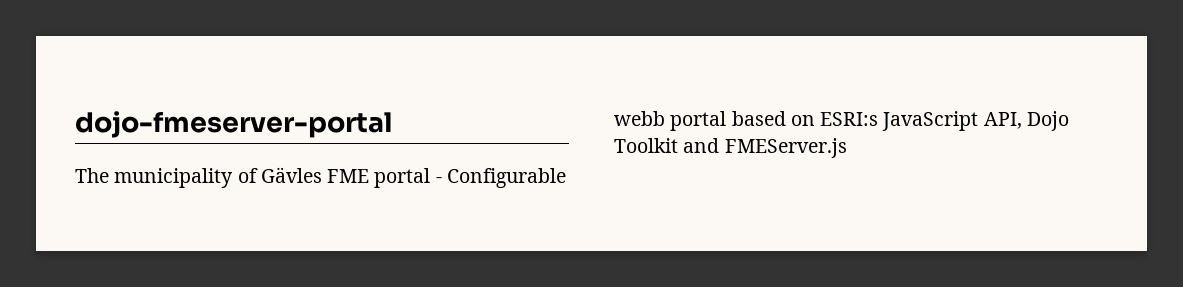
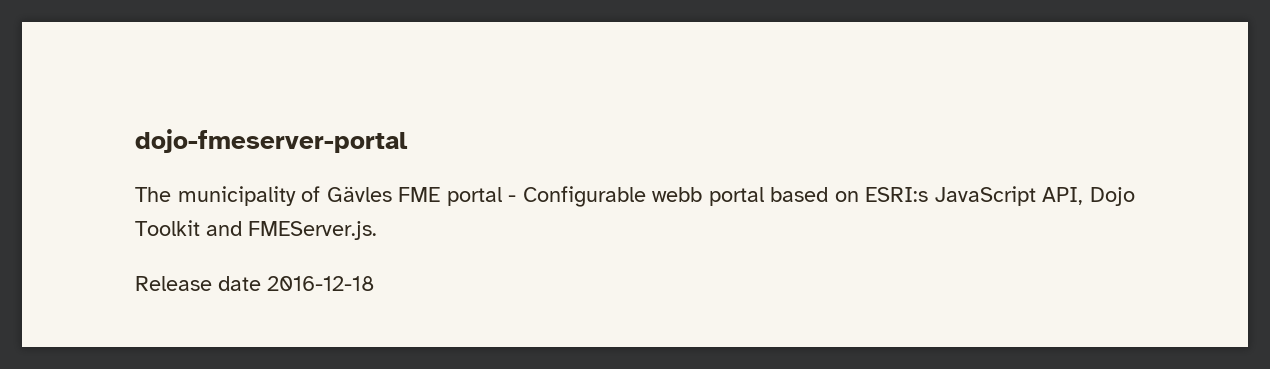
[724,138,847,158] FMEServer.js -> [248,221,377,240] [135,276,375,291] FMEServer.js. // Release date 2016-12-18

